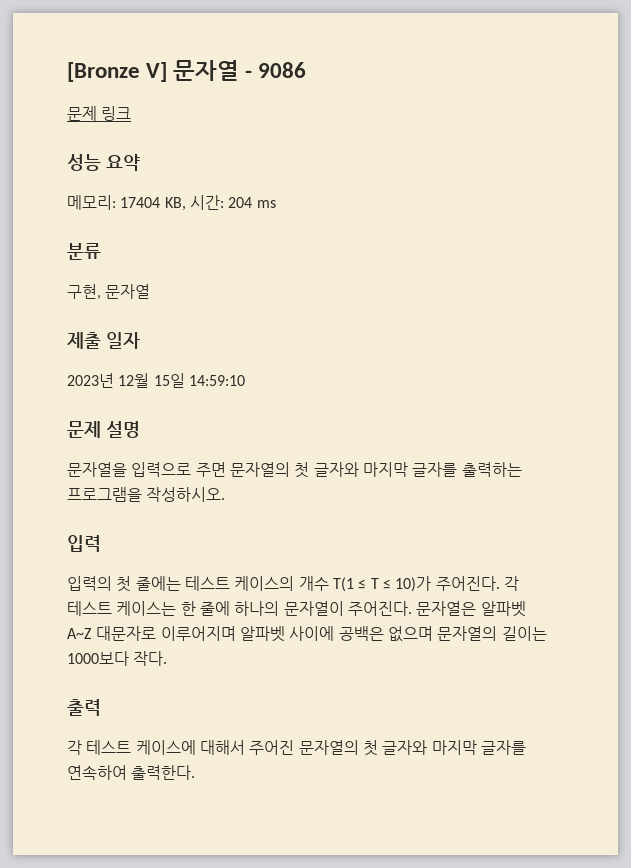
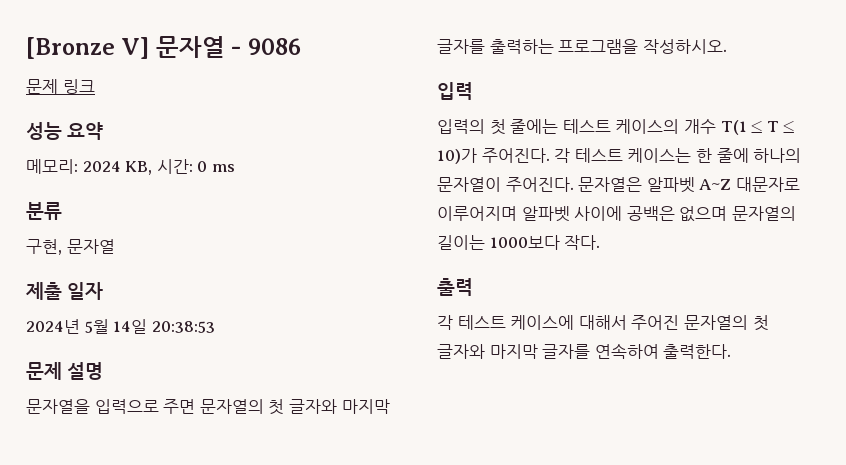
[120,197,161,208] 17404 -> [82,161,121,172] 2024
[228,197,253,208] 204 -> [197,161,208,172] 0
[67,373,245,388] 2023년 12월 15일 14:59:10 -> [26,319,215,334] 2024년 5월 14일 20:38:53

